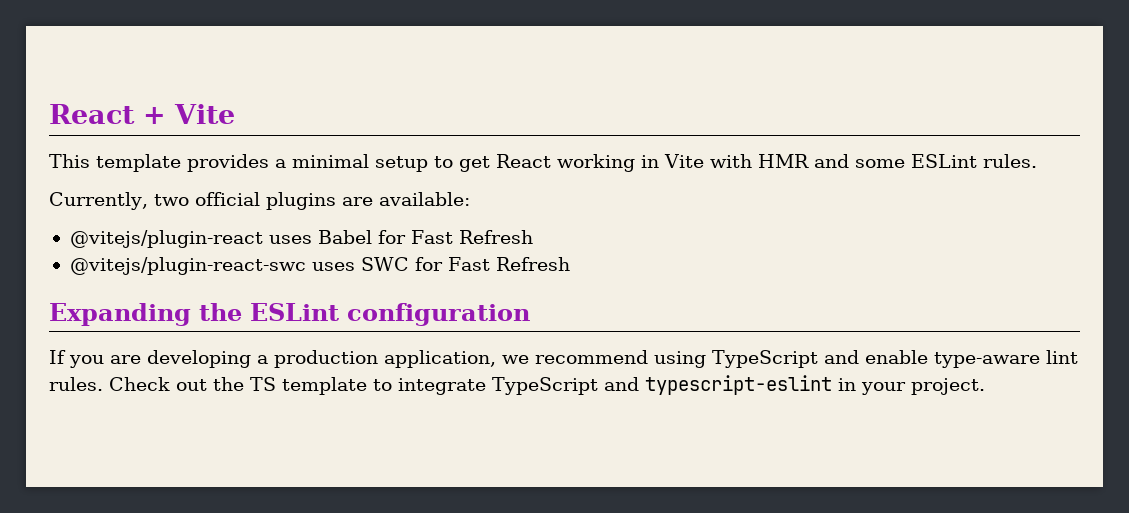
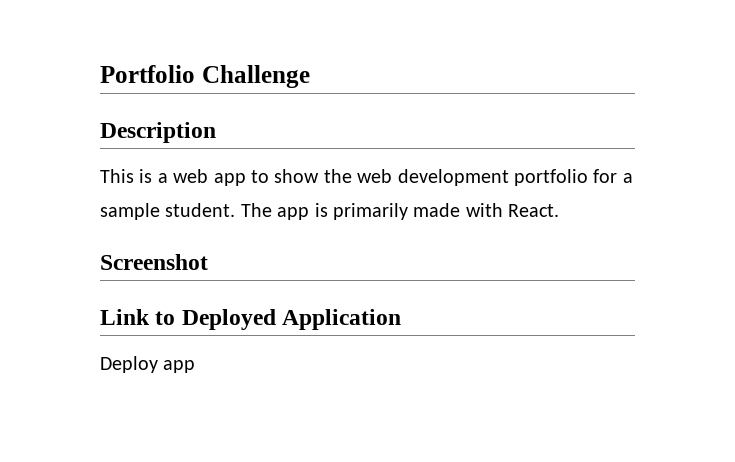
[49,104,235,124] [49,154,1037,172] [49,192,470,210] [69,230,533,248] [69,257,570,275] [49,303,530,326] [49,350,1078,368] [49,375,985,395] React + Vite // This template provides a minimal setup to get React working in Vite with HMR and some ESLint rules. // Currently, two official plugins are available: // @vitejs/plugin-react uses Babel for Fast Refresh // @vitejs/plugin-react-swc uses SWC for Fast Refresh // Expanding the ESLint configuration // If you are developing a production application, we recommend using TypeScript and enable type-aware lint rules. Check out the TS template to integrate TypeScript and typescript-eslint in your project. -> [100,65,310,88] [100,122,216,143] [100,169,633,186] [100,203,560,220] [100,254,208,270] [100,309,402,330] [100,356,196,373] Portfolio Challenge // Description // This is a web app to show the web development portfolio for a sample student. The app is primarily made with React. // Screenshot // Link to Deployed Application // Deploy app

